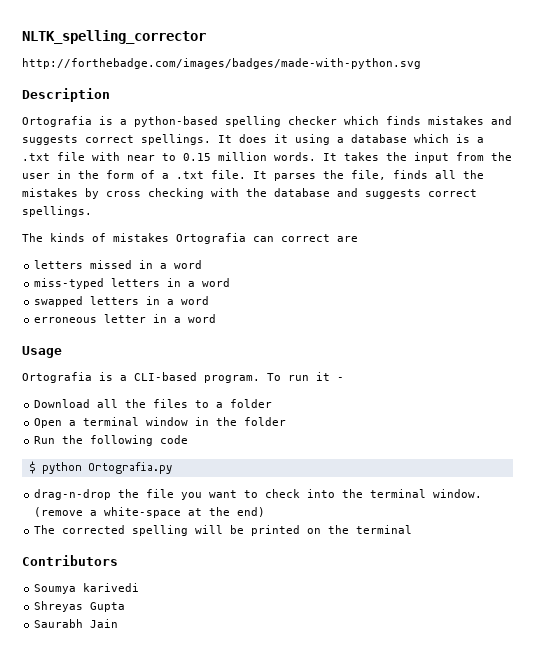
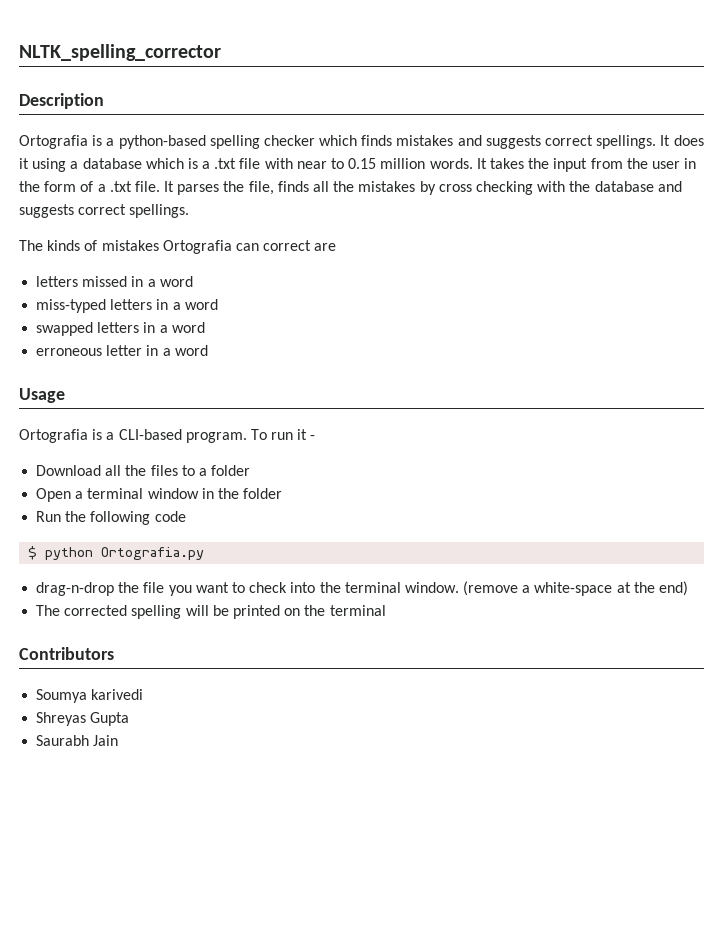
[22,58,421,69] // http://forthebadge.com/images/badges/made-with-python.svg -> (221, 52) none

